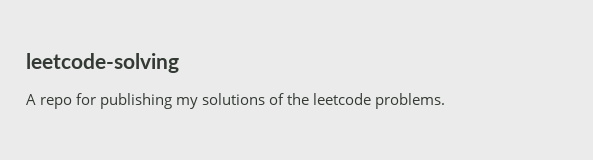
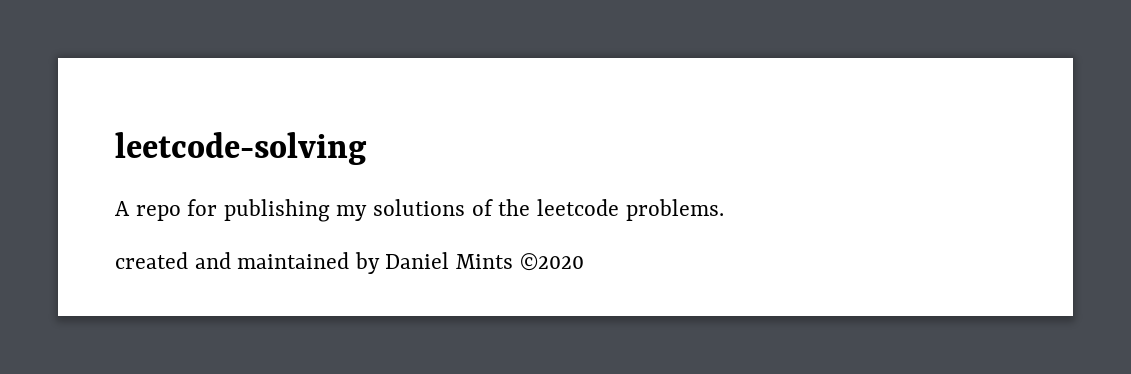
(446, 101) none -> [115,252,584,274] // created and maintained by Daniel Mints ©2020

